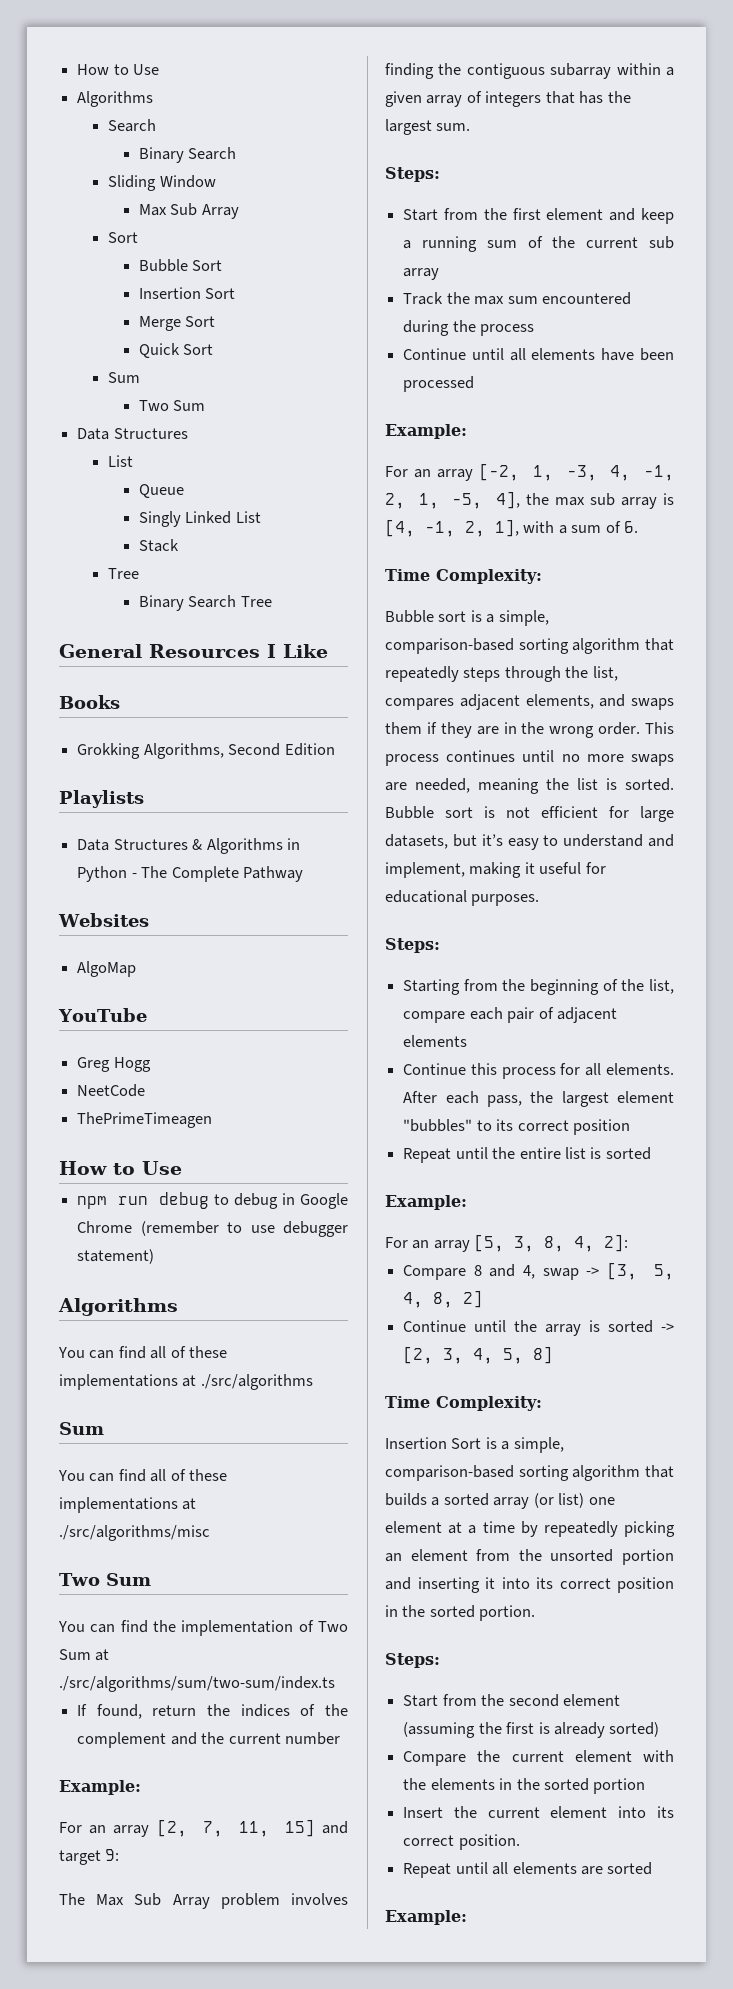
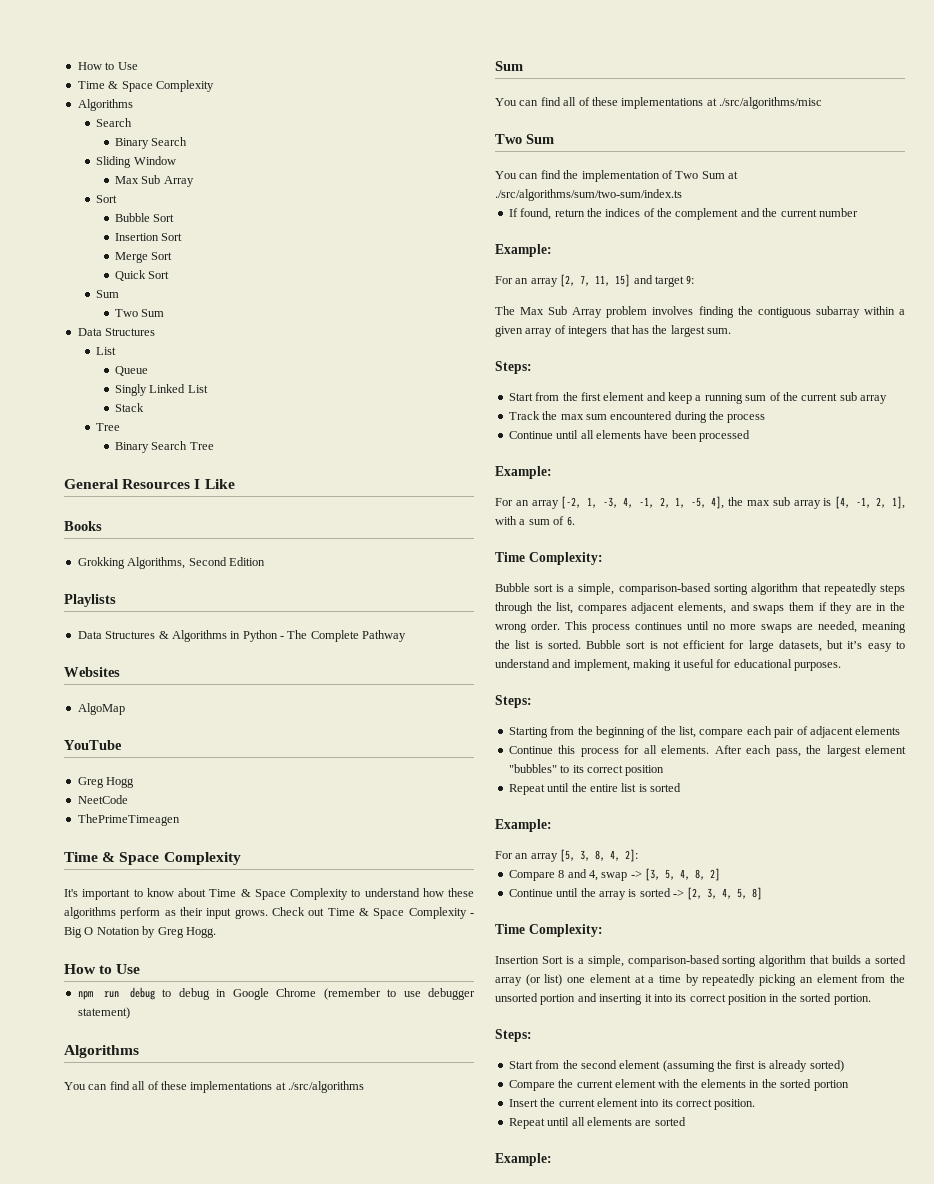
[77,64,160,75] How to Use -> [77,62,138,70] [77,80,214,92] How to Use // Time & Space Complexity
(213, 1120) none -> [64,852,241,865] [64,888,474,900] [64,907,474,919] [64,926,216,938] // Time & Space Complexity // It's important to know about Time & Space Complexity to understand how these algorithms perform as their input grows. Check out Time & Space Complexity - Big O Notation by Greg Hogg.

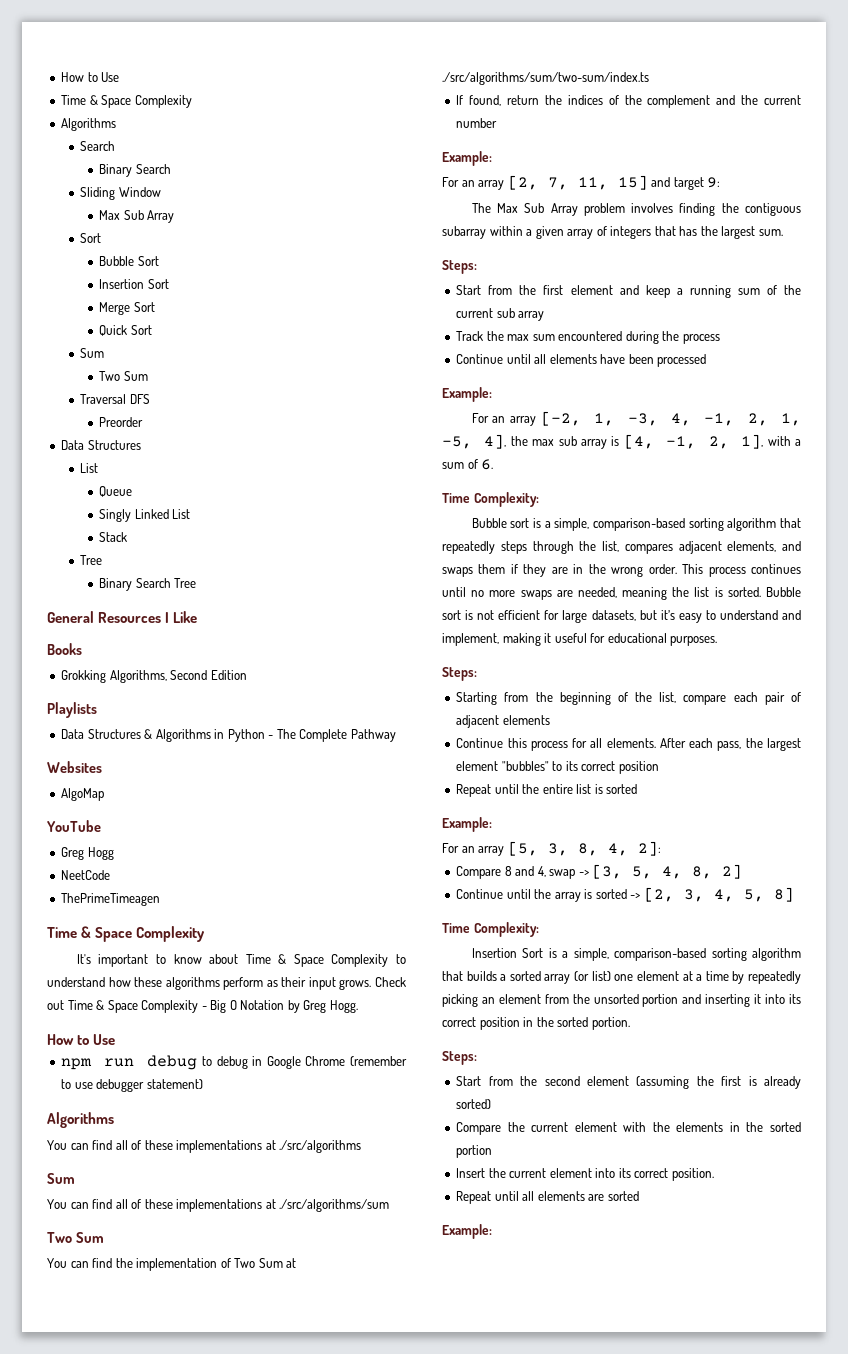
(165, 313) none -> [80,394,150,404] [99,417,144,427] // Traversal DFS // Preorder
[719,97,822,109] ./src/algorithms/misc -> [279,1199,390,1212] ./src/algorithms/sum

